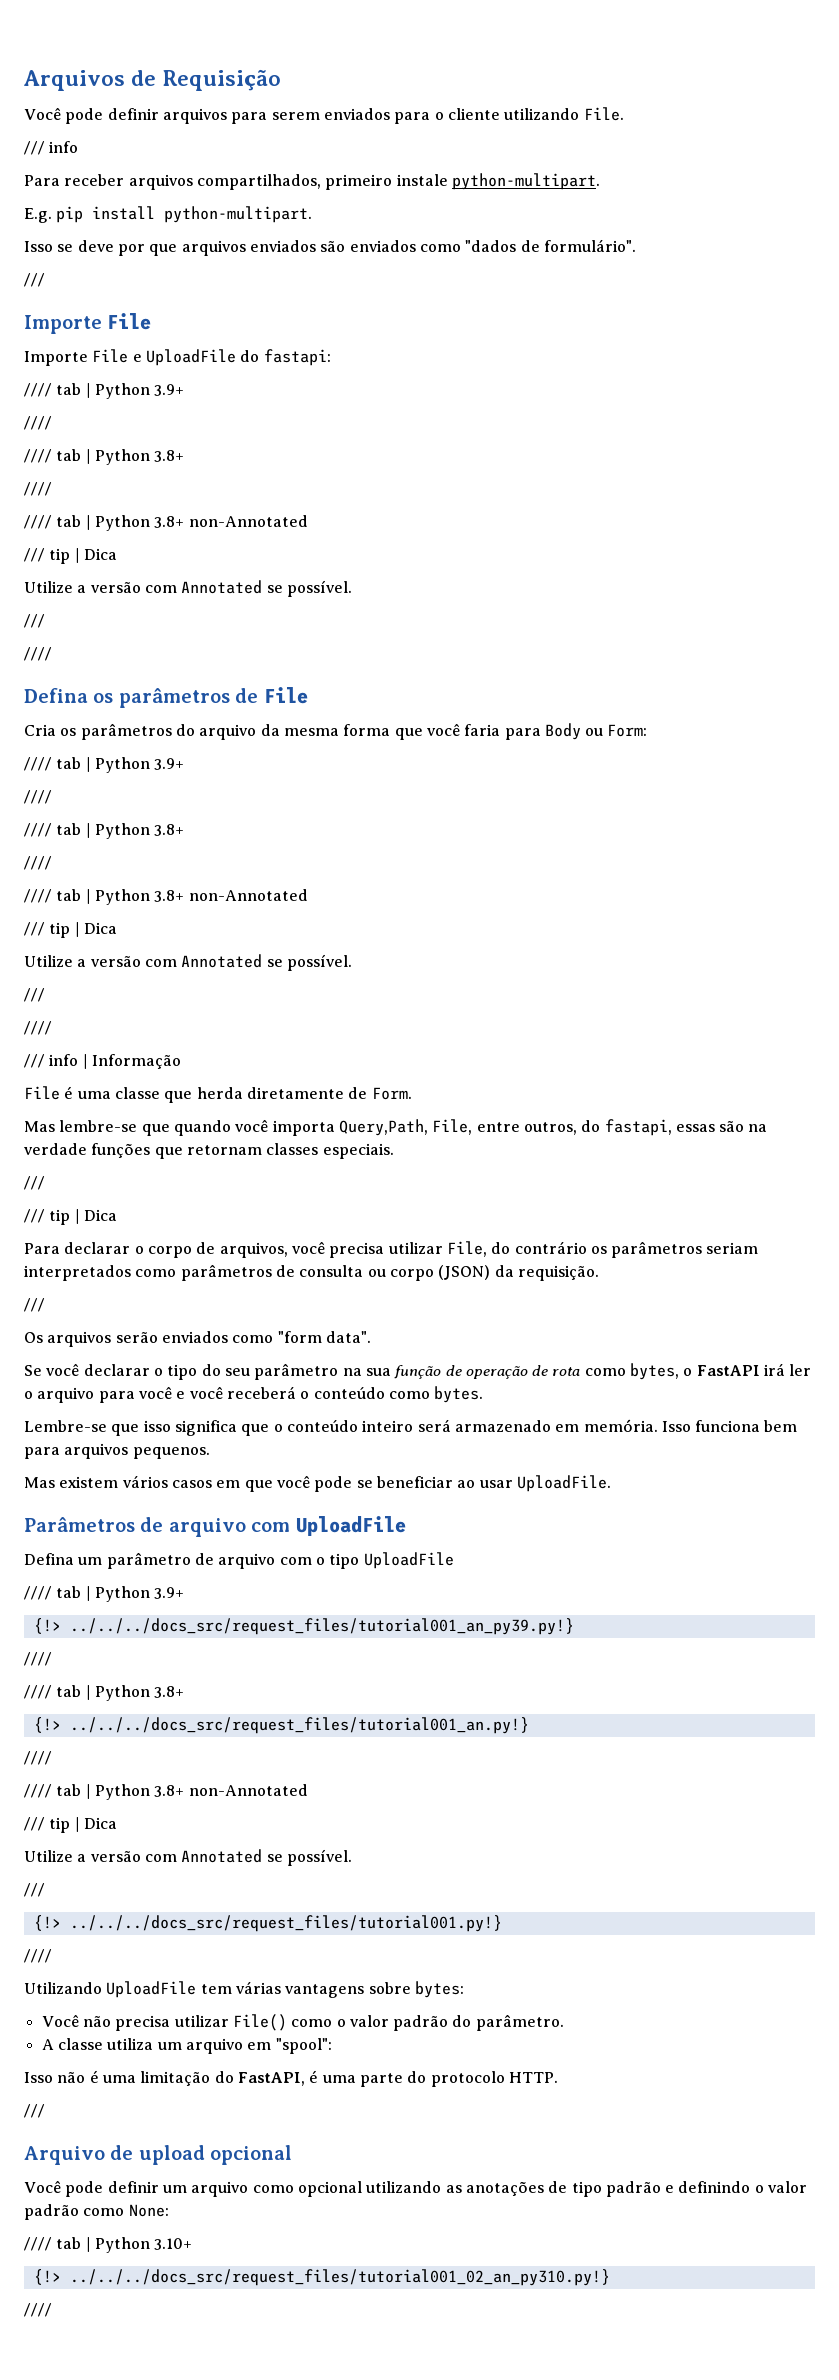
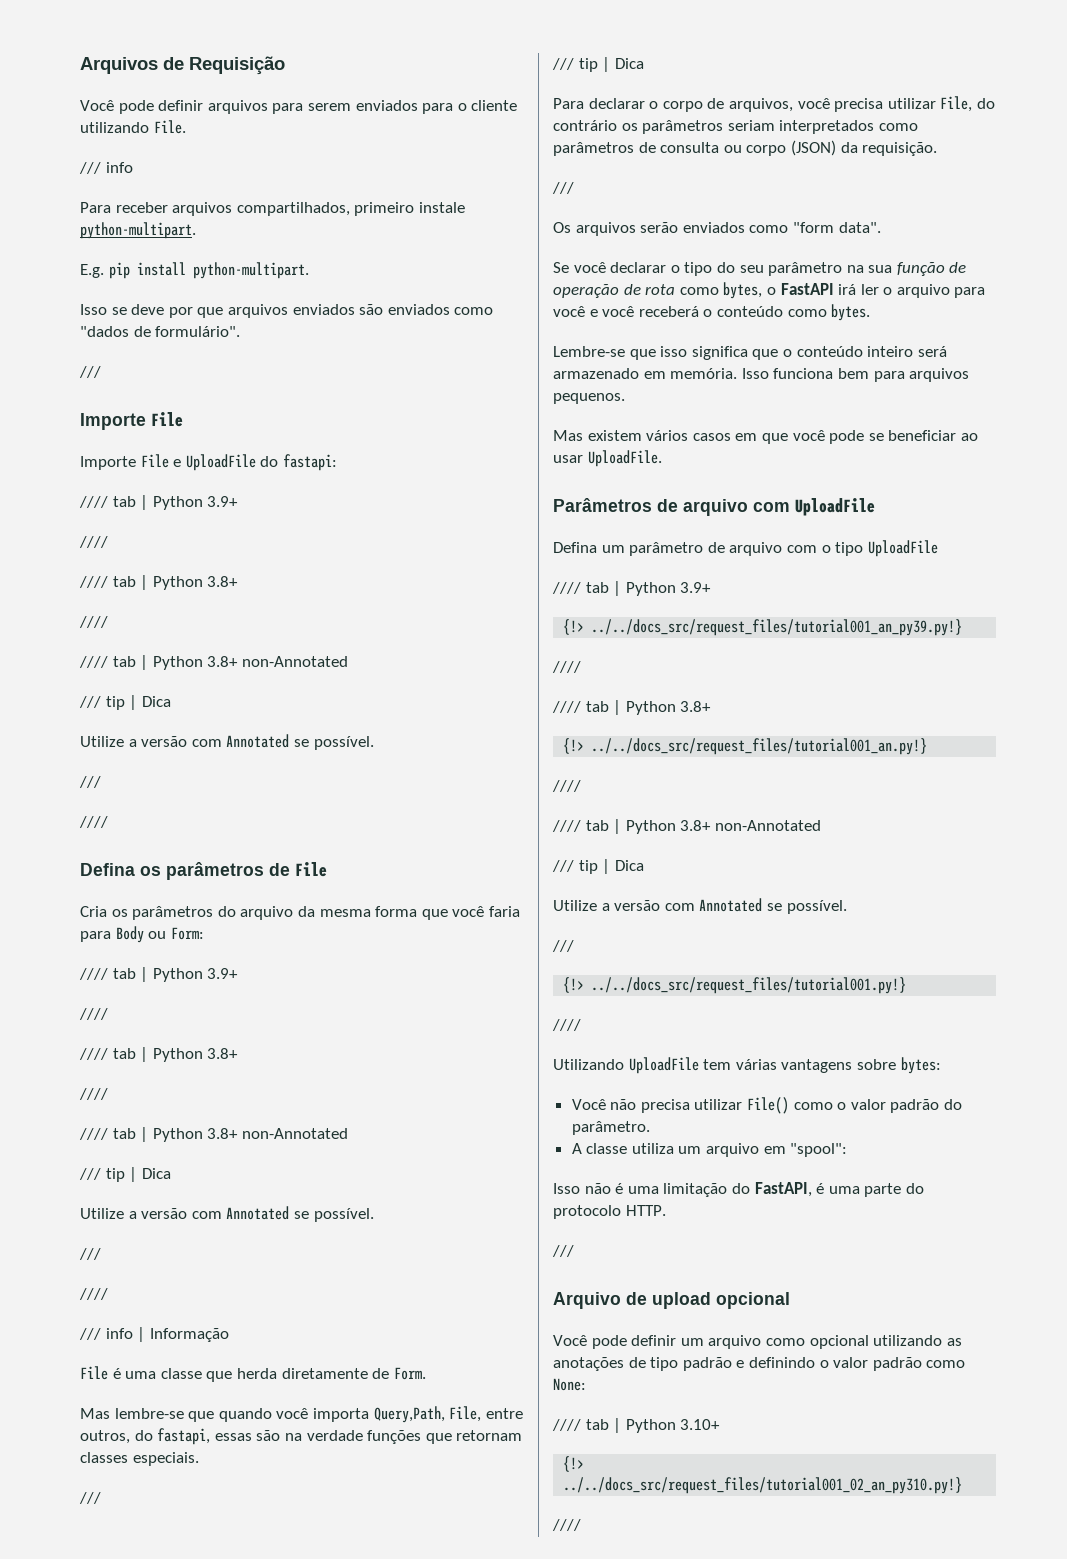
[69,1618,574,1635] ../../../docs_src/request_files/tutorial001_an_py39.py!} -> [591,619,963,636] ../../docs_src/request_files/tutorial001_an_py39.py!}
[69,1717,529,1734] ../../../docs_src/request_files/tutorial001_an.py!} -> [591,738,928,755] ../../docs_src/request_files/tutorial001_an.py!}
[69,1915,502,1932] ../../../docs_src/request_files/tutorial001.py!} -> [591,977,907,994] ../../docs_src/request_files/tutorial001.py!}
[69,2269,610,2286] ../../../docs_src/request_files/tutorial001_02_an_py310.py!} -> [563,1477,963,1494] ../../docs_src/request_files/tutorial001_02_an_py310.py!}

